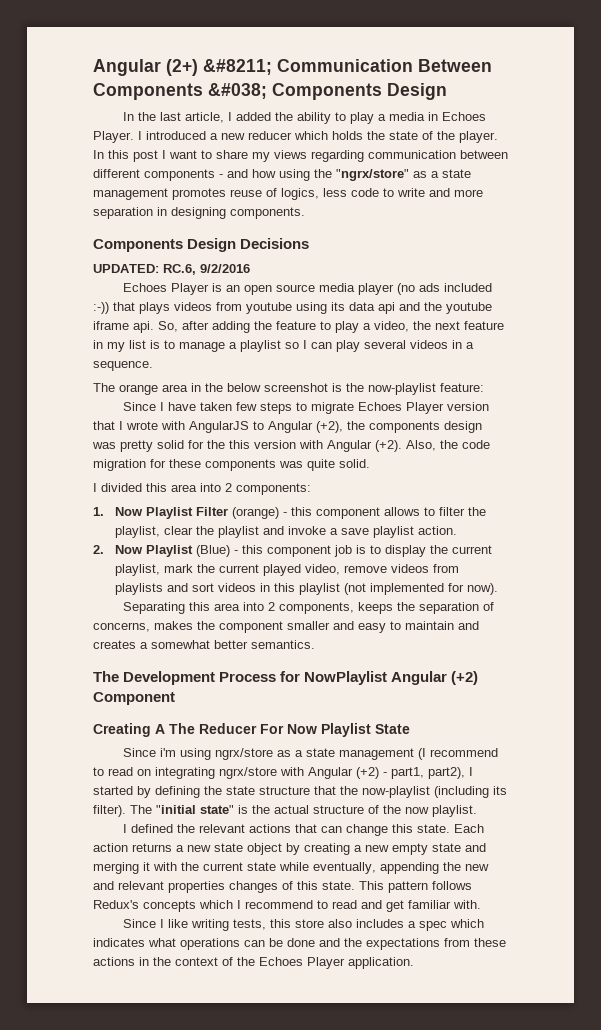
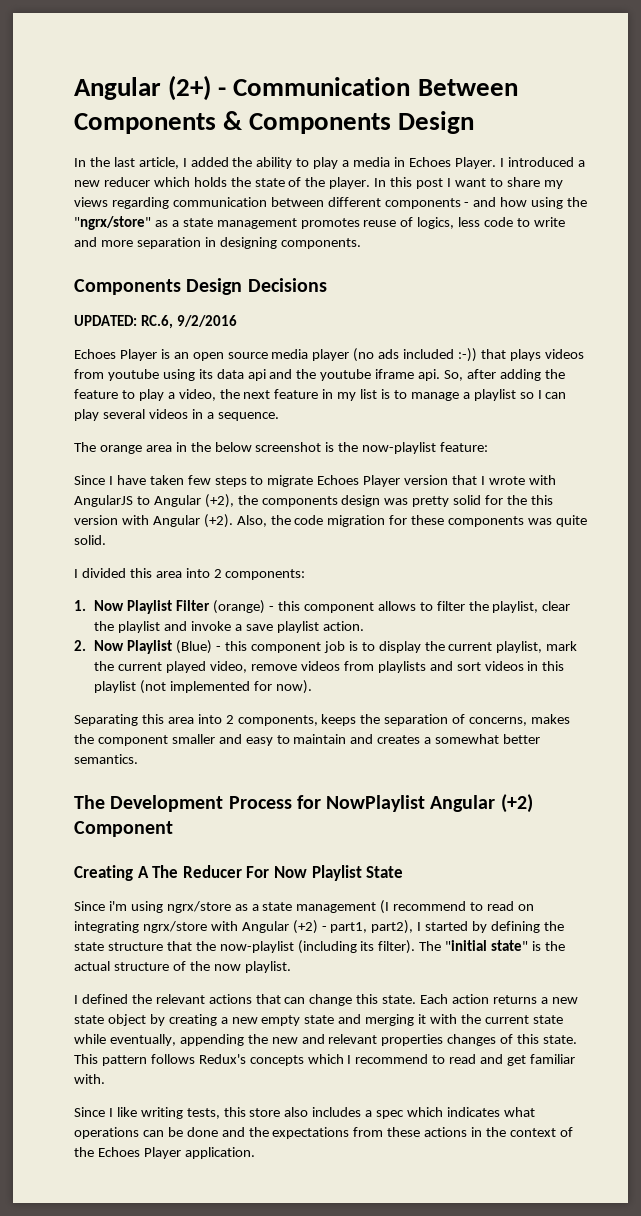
[203,59,272,75] &#8211; -> [218,87,227,96] -
[208,83,267,99] &#038; -> [223,111,244,130] &

